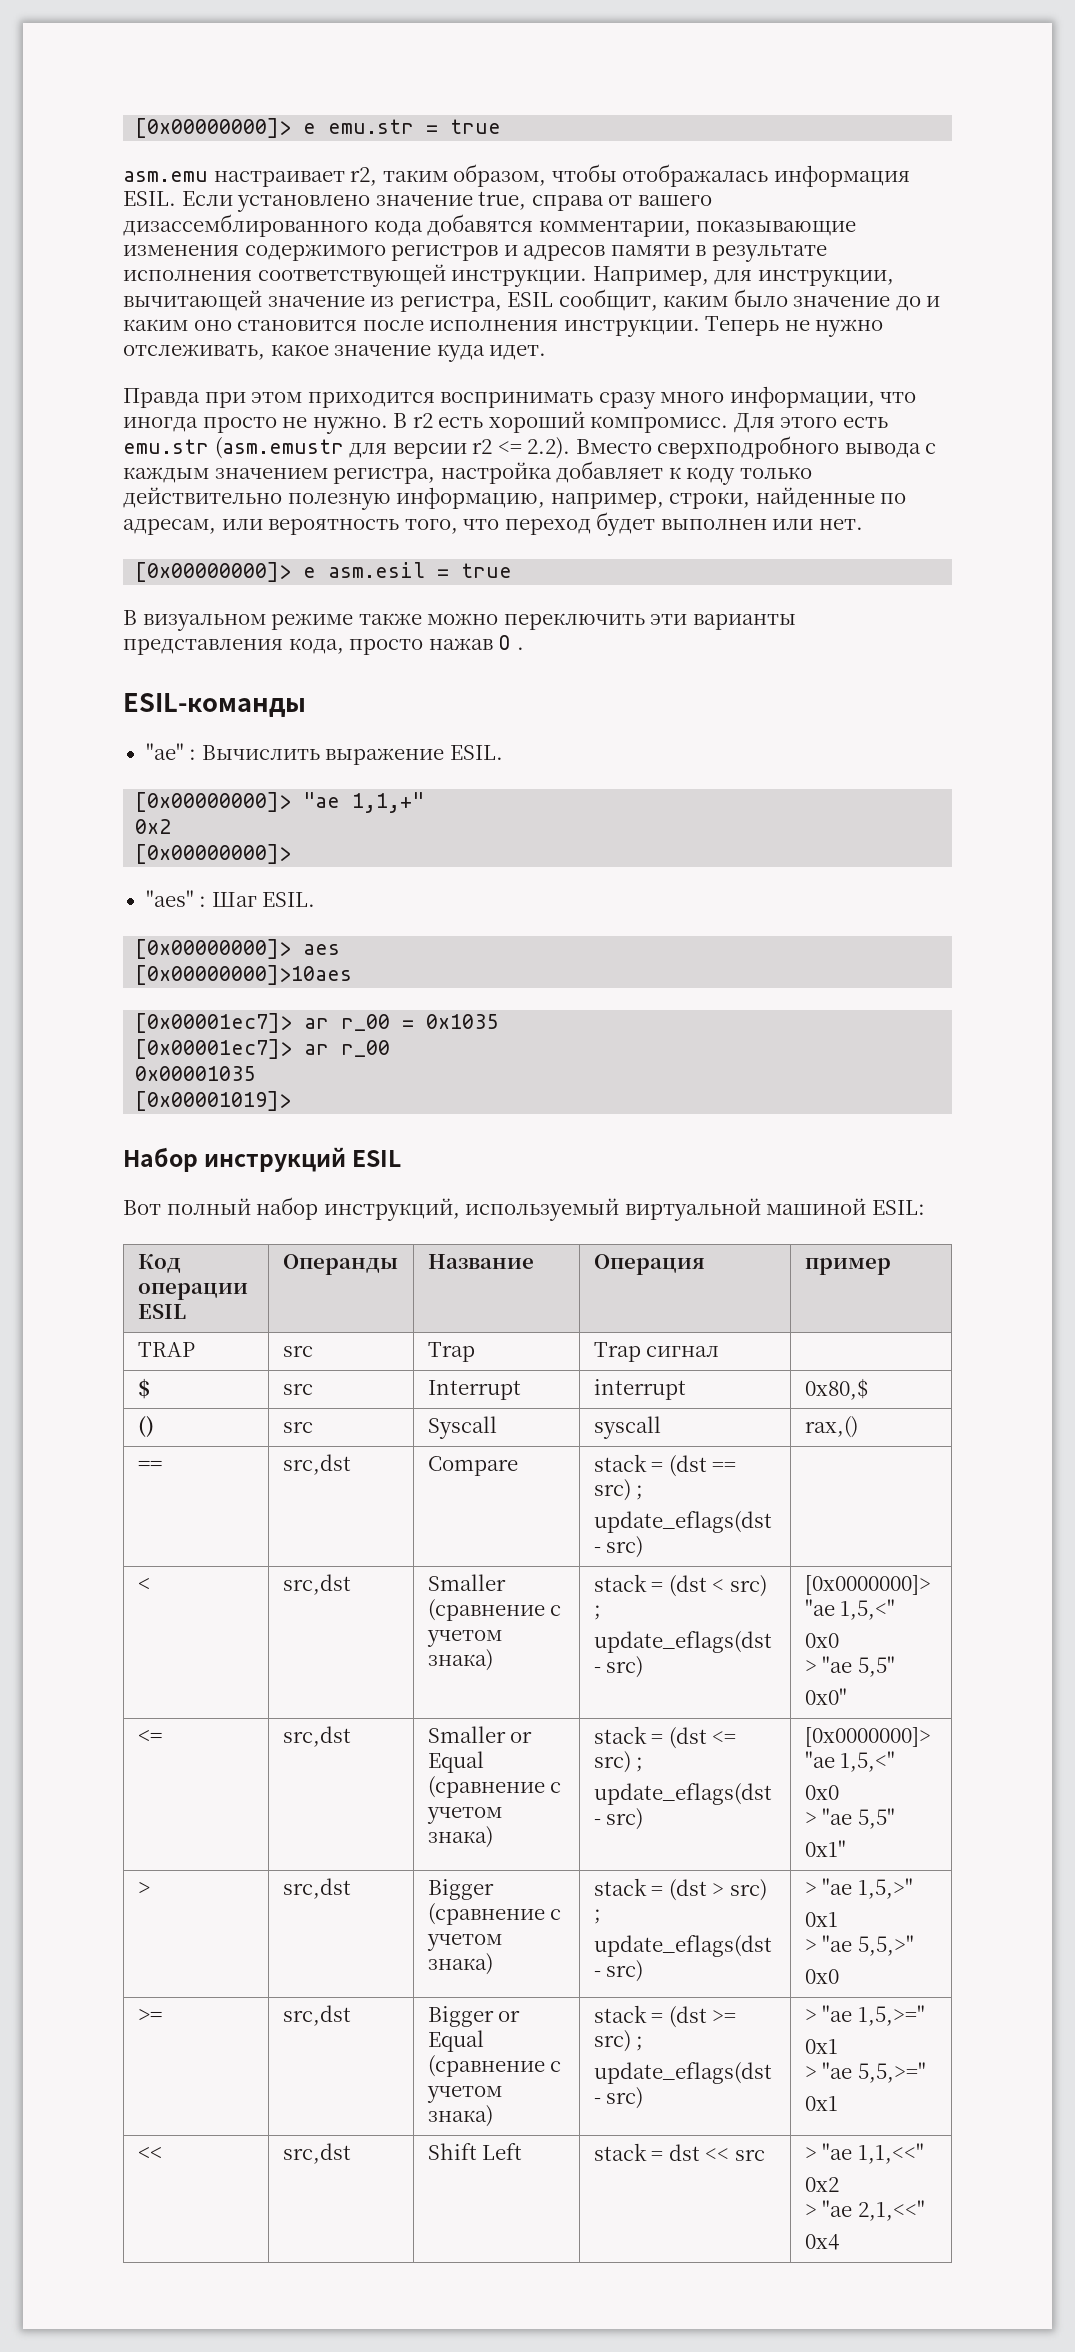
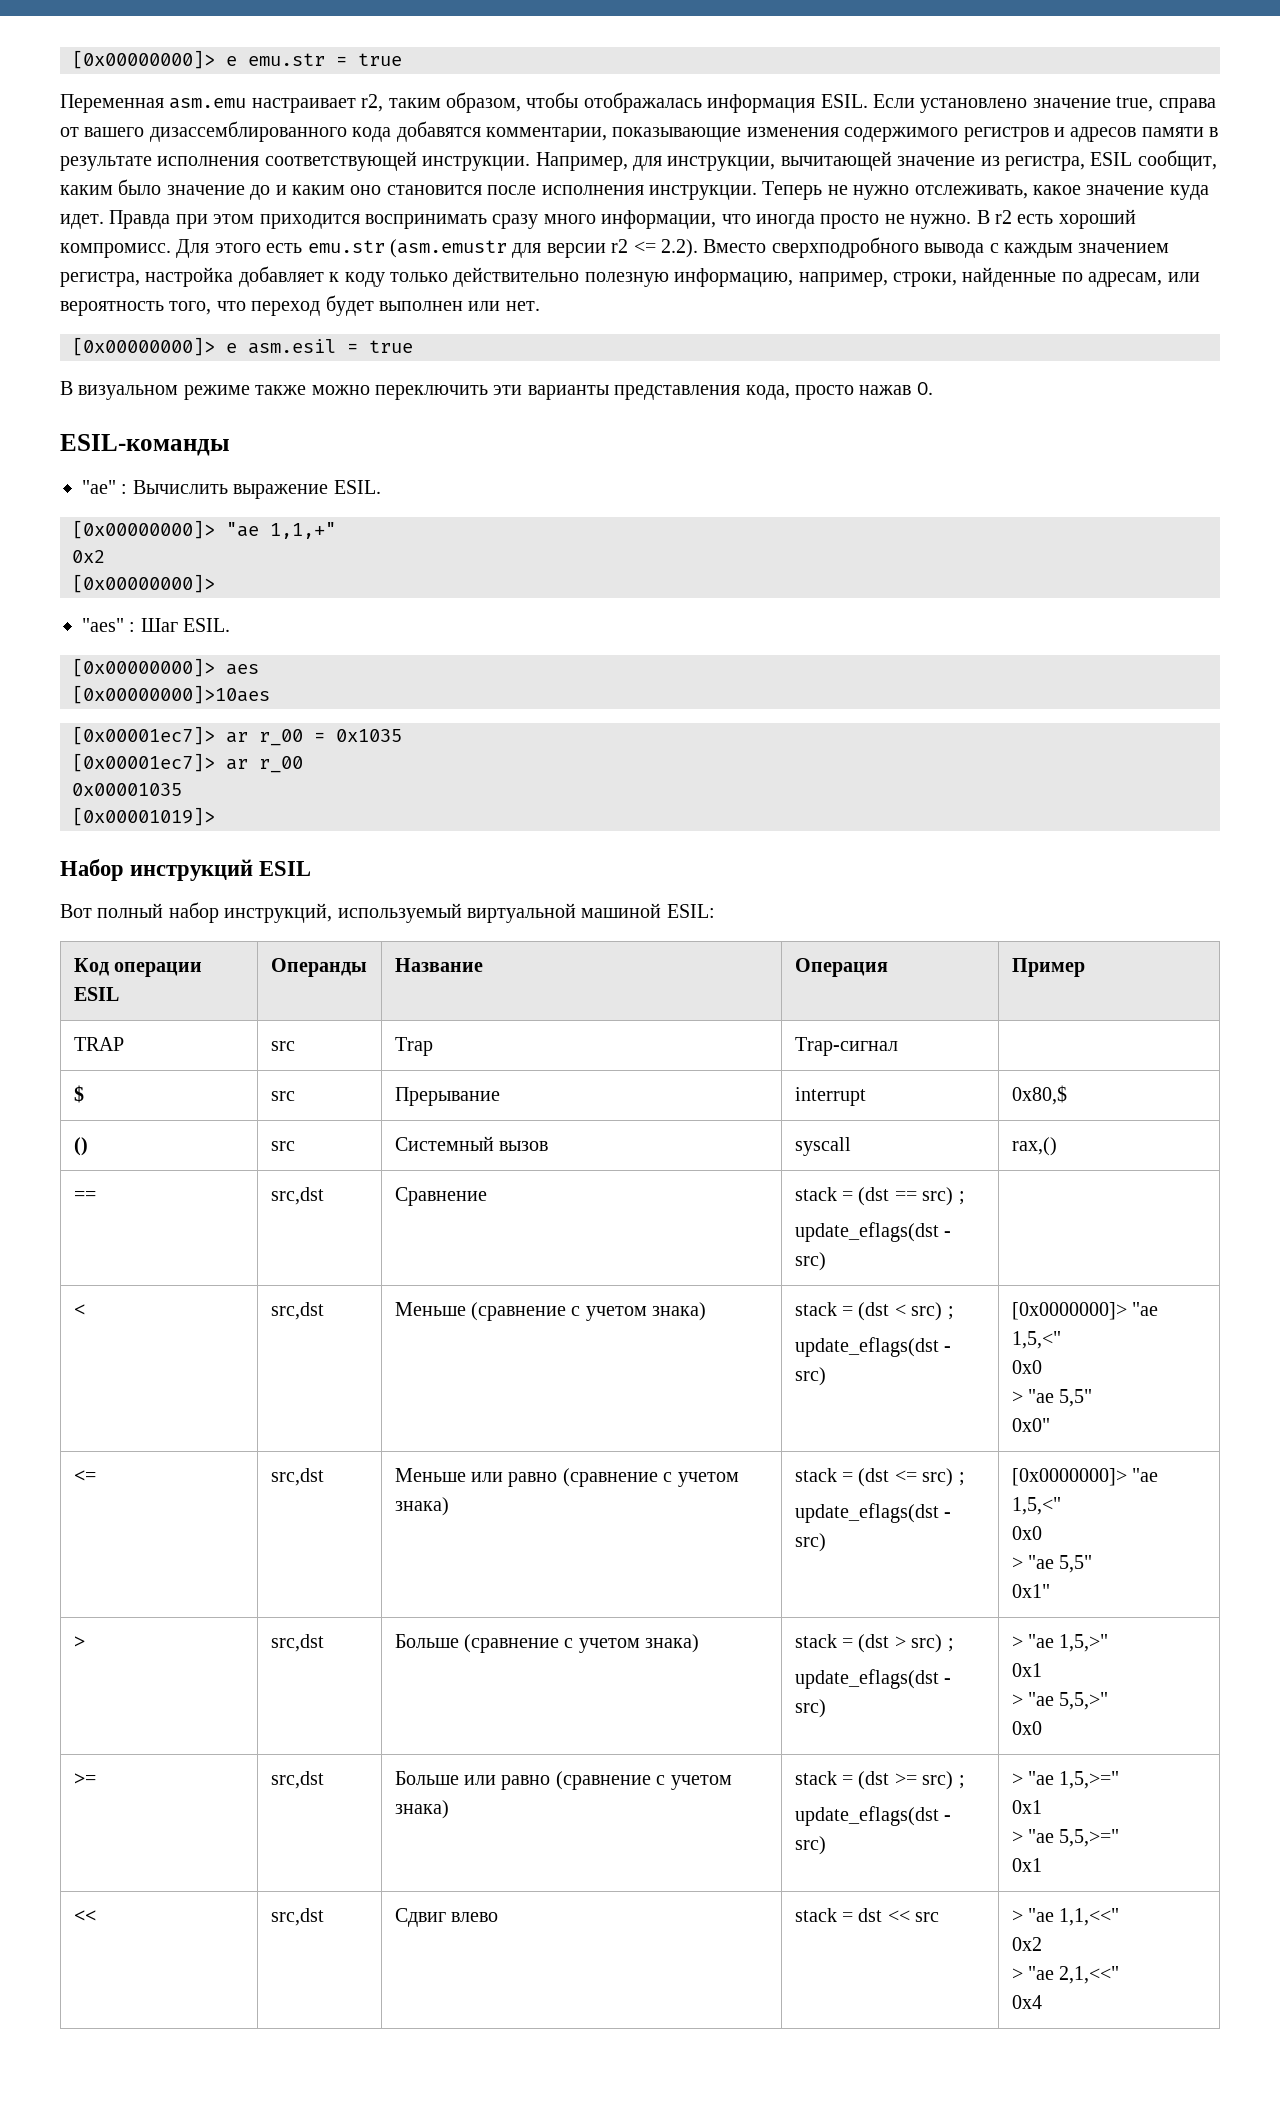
(502, 126) none -> [60,94,164,113] Переменная
(547, 352) // -> (104, 221) none
[498,635,524,650] О . -> [916,382,933,395] О.
[804,1258,891,1275] пример -> [1011,958,1085,977] Пример
[593,1342,720,1362] Trap сигнал -> [794,1037,898,1056] Trap-сигнал
[427,1380,521,1400] Interrupt -> [394,1087,500,1106] Прерывание
[427,1416,497,1439] Syscall -> [394,1136,548,1151] Системный вызов
[427,1456,518,1476] Compare -> [394,1187,487,1206] Сравнение
[427,1574,506,1591] Smaller -> [394,1302,466,1316] Меньше
[427,1726,533,1743] [427,1751,484,1773] Smaller or Equal -> [394,1468,558,1487] Меньше или равно
[427,1879,494,1900] Bigger -> [394,1634,459,1648] Больше
[427,2006,521,2027] [427,2030,484,2052] Bigger or Equal -> [394,1771,551,1790] Больше или равно
[427,2143,523,2160] Shift Left -> [394,1908,498,1927] Сдвиг влево

